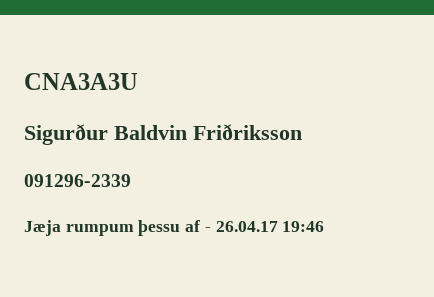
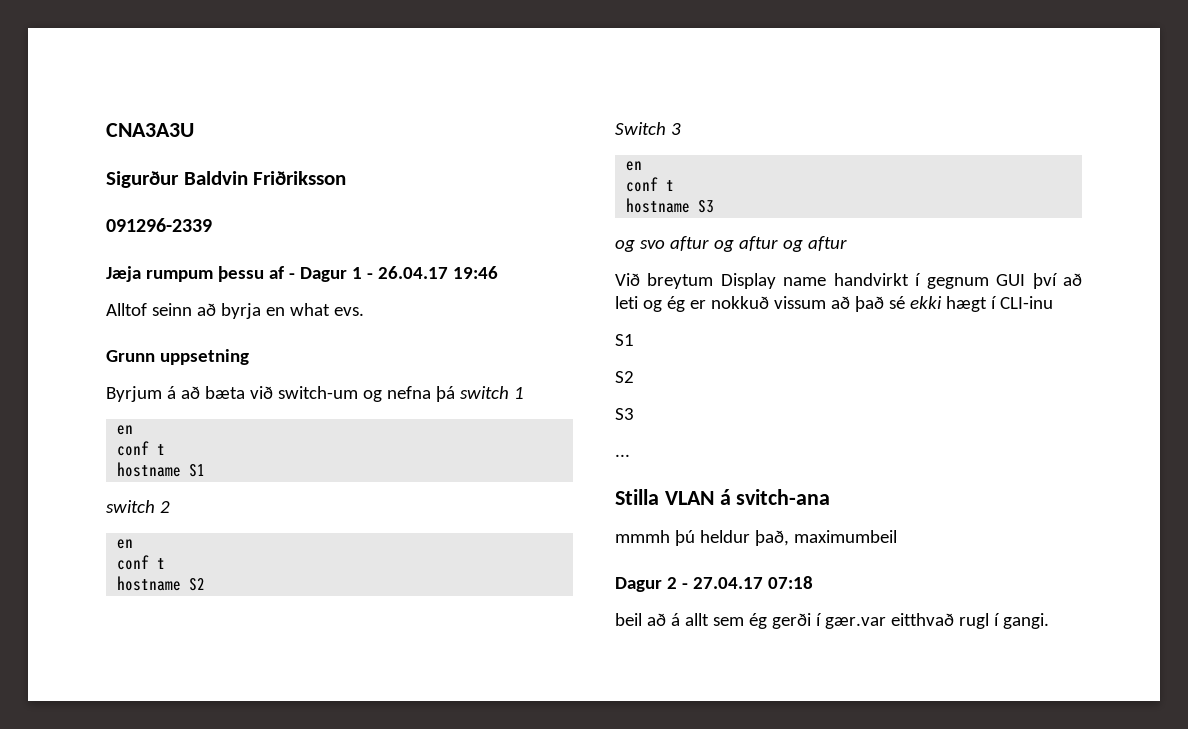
(211, 229) none -> [299,267,373,282] Dagur 1 -
(325, 226) none -> [106,303,364,319] [106,349,249,365] [106,386,524,402] [117,425,134,435] [117,441,166,456] [117,462,206,477] [106,500,170,513] [117,539,134,549] [117,555,166,570] [117,576,206,591] [615,122,681,135] [626,161,643,171] [626,177,675,192] [626,198,715,213] [615,236,847,252] [615,273,1082,289] [615,296,1053,312] [615,334,634,346] [615,371,634,383] [615,408,634,420] [615,454,630,457] [615,489,831,505] [615,530,897,546] [615,576,813,592] [615,613,1049,629] // Alltof seinn að byrja en what evs. // Grunn uppsetning // Byrjum á að bæta við switch-um og nefna þá switch 1 // en // conf t // hostname S1 // switch 2 // en // conf t // hostname S2 // Switch 3 // en // conf t // hostname S3 // og svo aftur og aftur og aftur // Við breytum Display name handvirkt í gegnum GUI því að leti og ég er nokkuð vissum að það sé ekki hægt í CLI-inu // S1 // S2 // S3 // ... // Stilla VLAN á svitch-ana // mmmh þú heldur það, maximumbeil // Dagur 2 - 27.04.17 07:18 // beil að á allt sem ég gerði í gær.var eitthvað rugl í gangi.

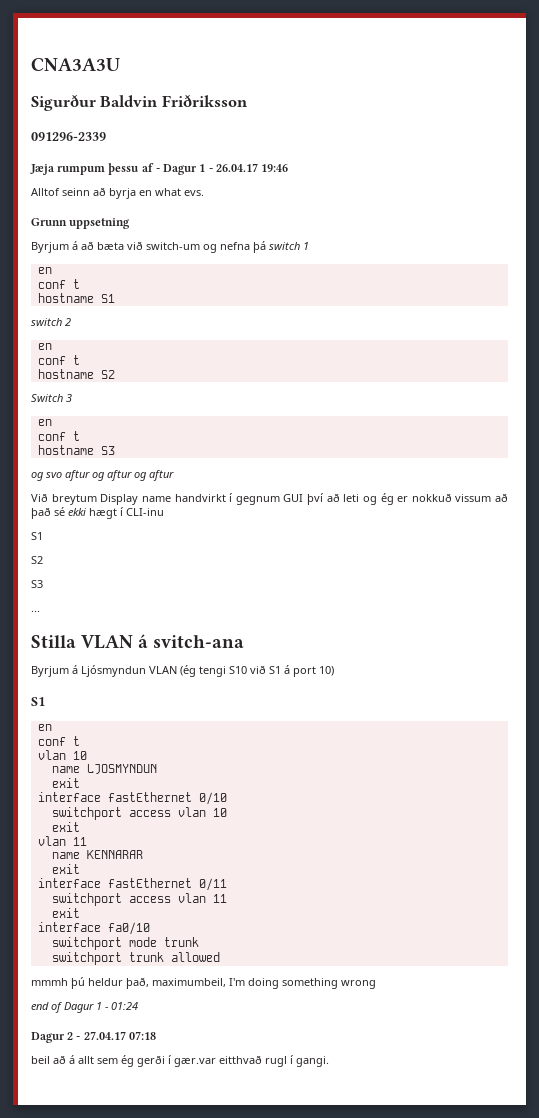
[615,530,897,546] mmmh þú heldur það, maximumbeil -> [31,665,334,677] [31,697,45,706] [37,724,52,731] [37,736,80,746] [37,750,87,760] [51,764,157,774] [51,778,80,788] [37,792,227,805] [51,807,227,820] [51,822,80,832] [37,836,87,846] [51,850,143,859] [51,864,80,874] [37,878,227,891] [51,893,227,906] [51,908,80,918] [37,922,150,935] [51,937,199,950] [51,952,220,965] [31,977,376,989] [31,1002,138,1013] Byrjum á Ljósmyndun VLAN (ég tengi S10 við S1 á port 10) // S1 // en // conf t // vlan 10 // name LJOSMYNDUN // exit // interface fastEthernet 0/10 // switchport access vlan 10 // exit // vlan 11 // name KENNARAR // exit // interface fastEthernet 0/11 // switchport access vlan 11 // exit // interface fa0/10 // switchport mode trunk // switchport trunk allowed // mmmh þú heldur það, maximumbeil, I'm doing something wrong // end of Dagur 1 - 01:24

